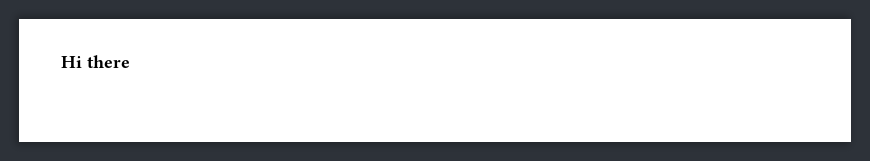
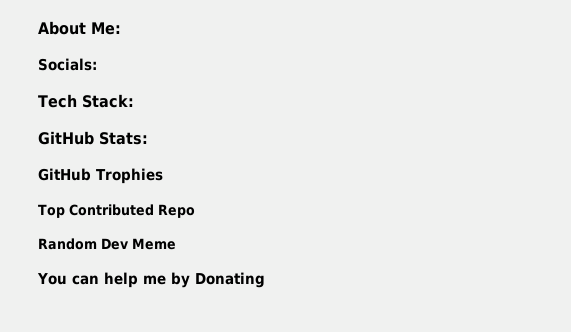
[61,55,130,68] Hi there -> [38,21,121,35] [38,58,97,71] [38,94,134,108] [38,131,148,145] [38,168,163,184] [38,204,195,218] [38,238,176,250] [37,272,265,288] About Me: // Socials: // Tech Stack: // GitHub Stats: // GitHub Trophies // Top Contributed Repo // Random Dev Meme // You can help me by Donating

